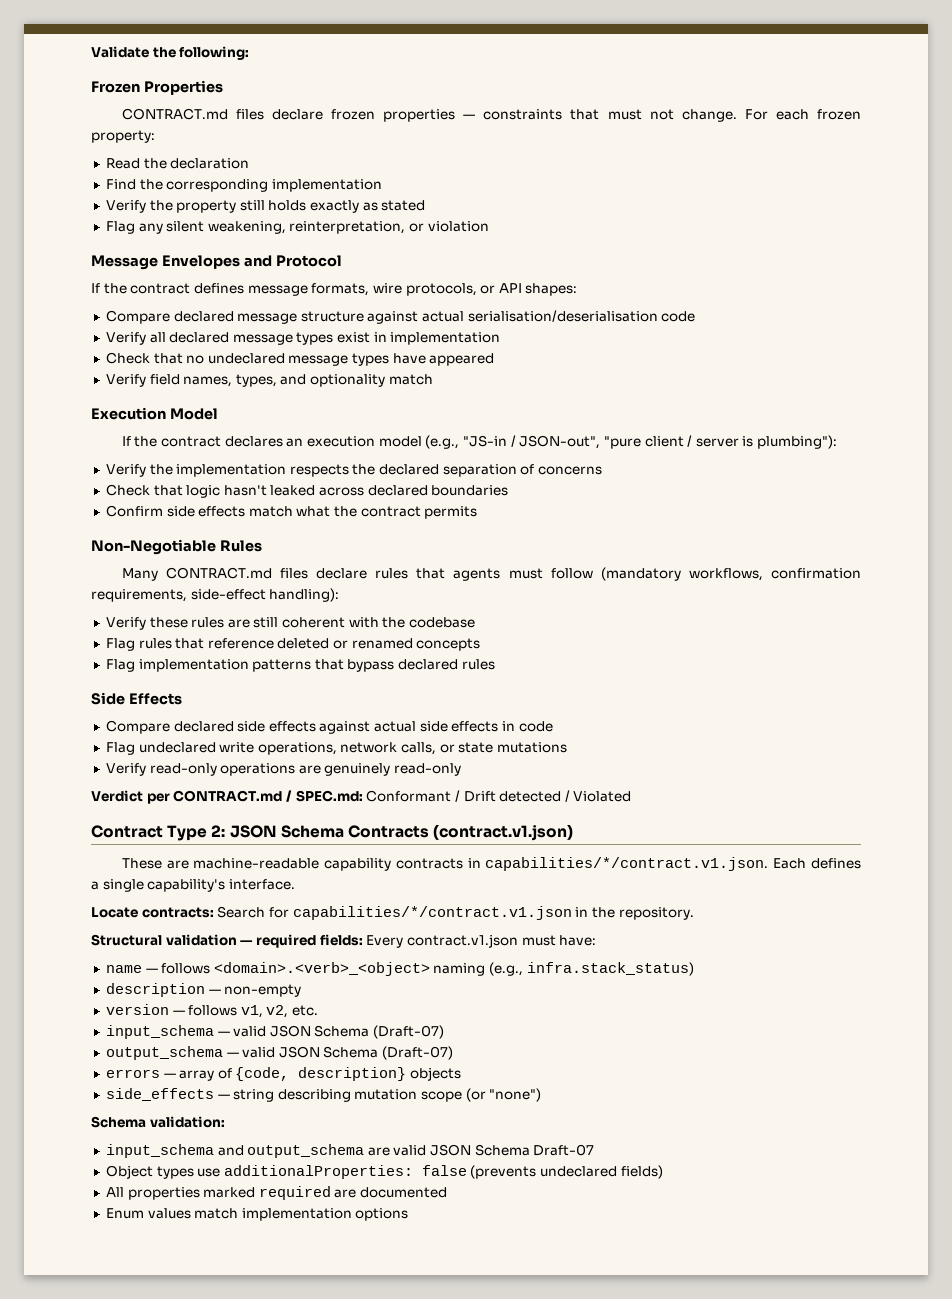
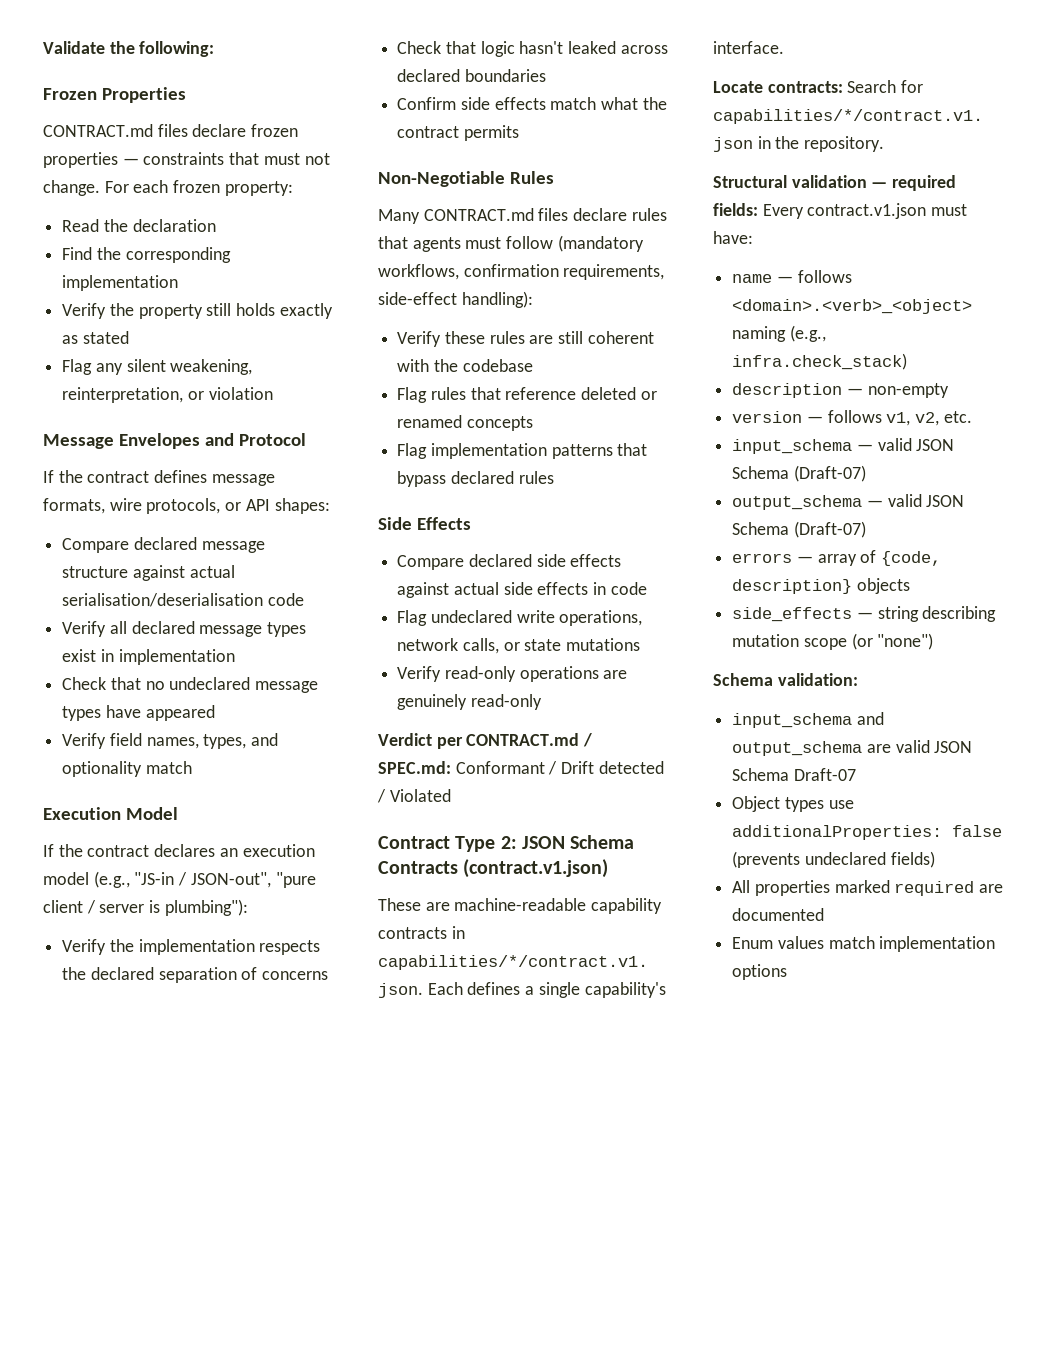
[526,962,694,976] infra.stack_status) -> [732,353,908,370] infra.check_stack)

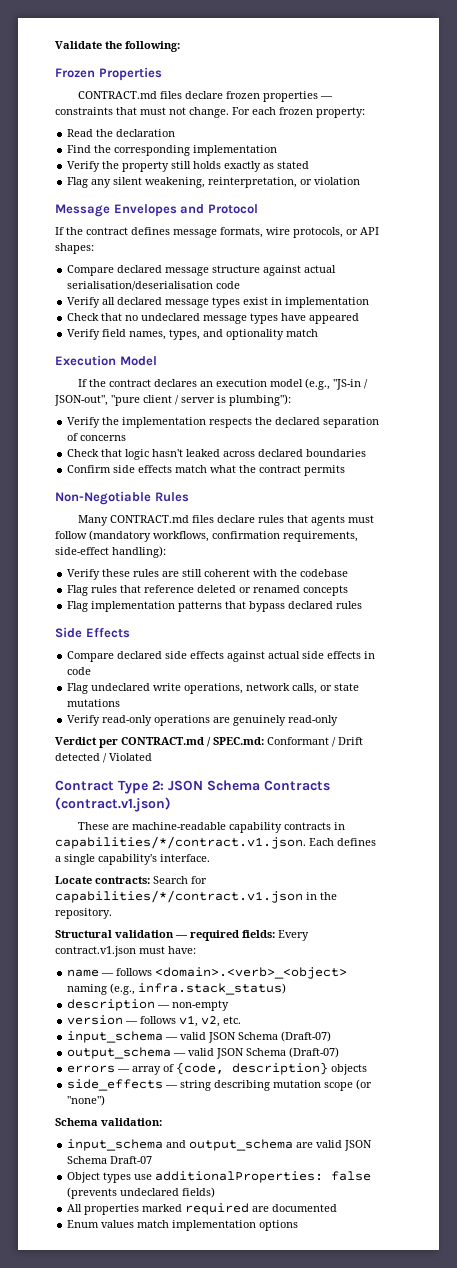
[732,353,908,370] infra.check_stack) -> [138,983,287,995] infra.stack_status)

